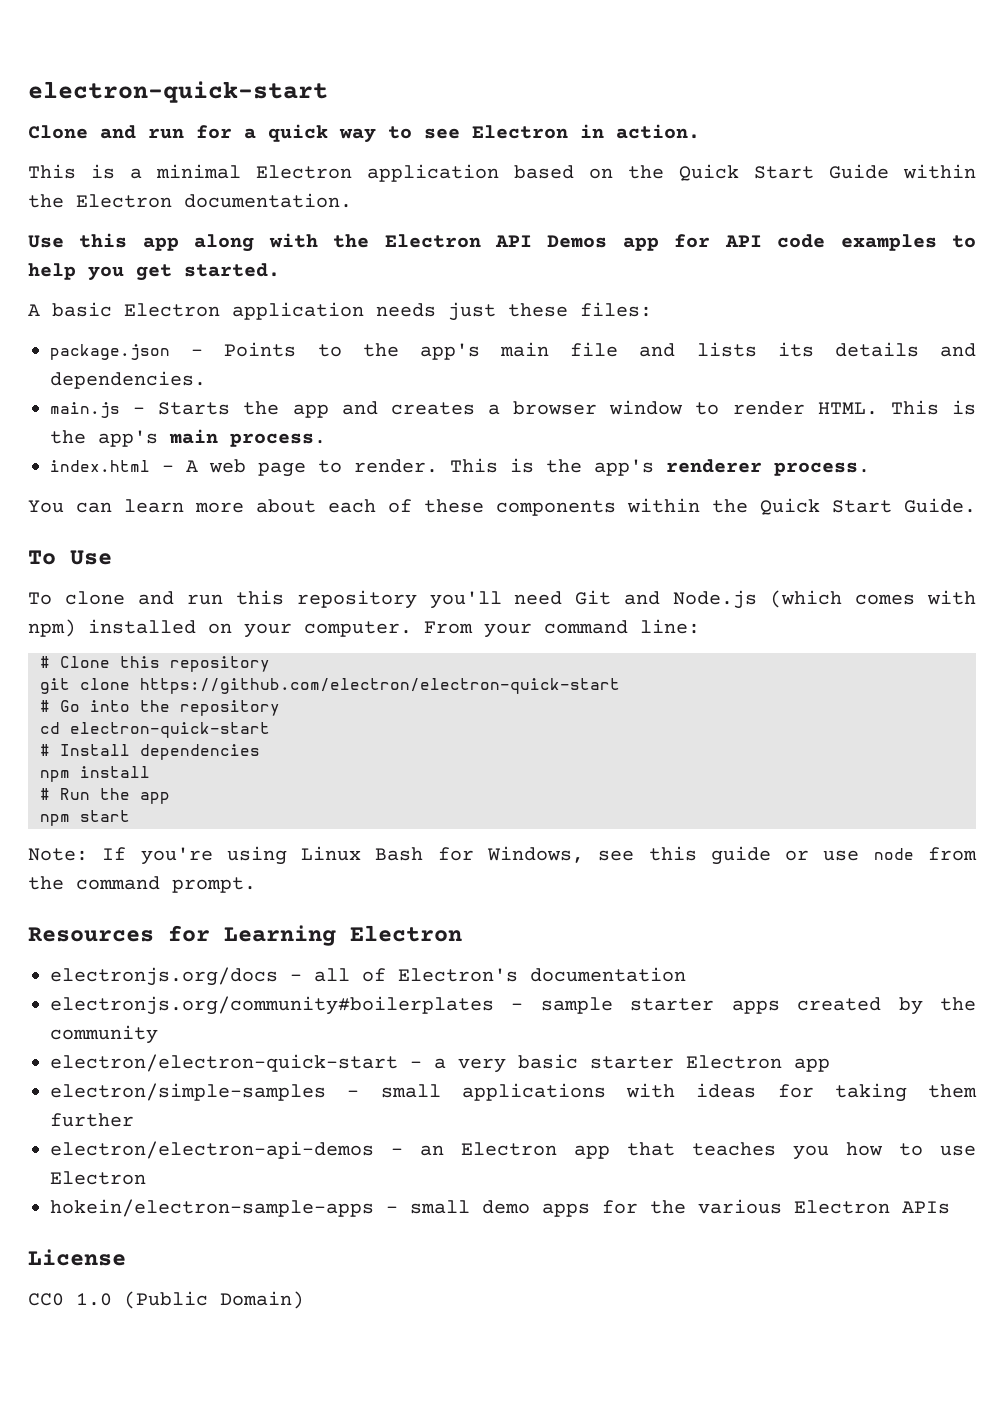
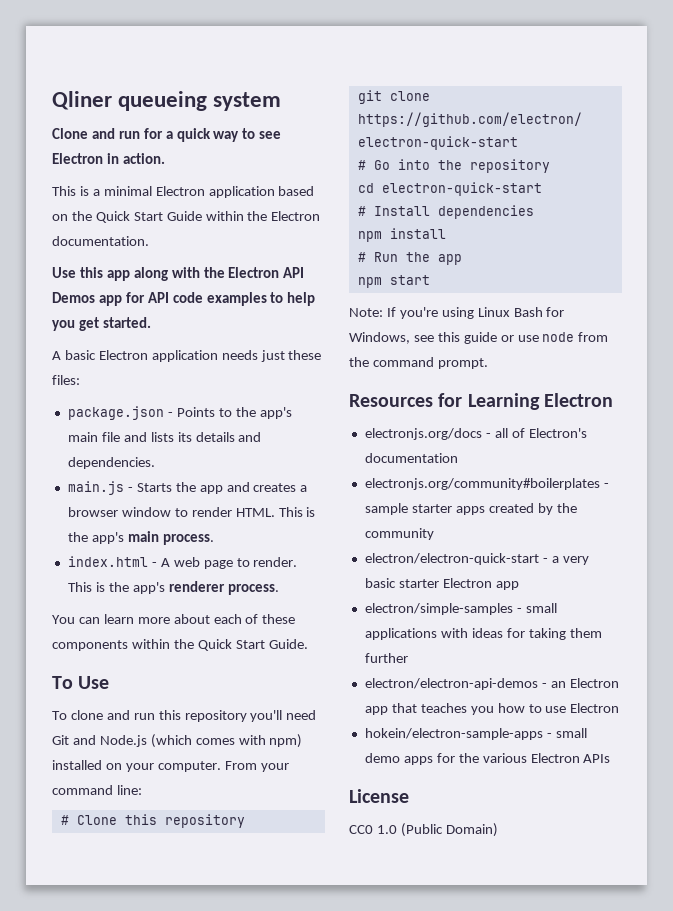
[28,81,328,103] electron-quick-start -> [52,91,282,111] Qliner queueing system

